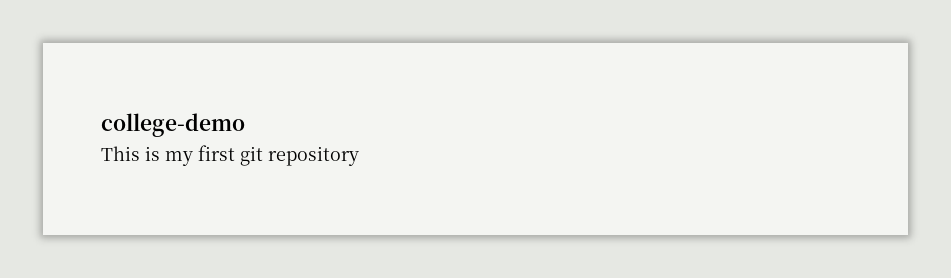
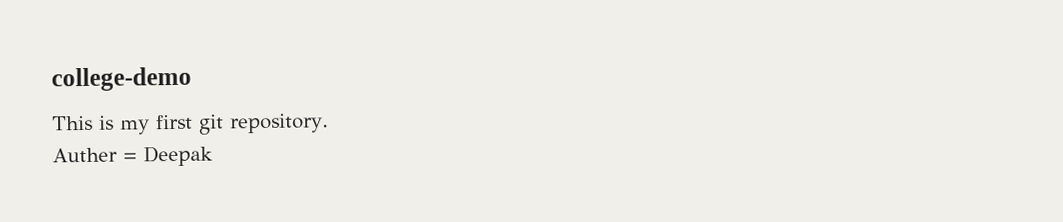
[268,146,359,166] repository -> [230,113,329,134] [52,145,213,167] repository. // Auther = Deepak

